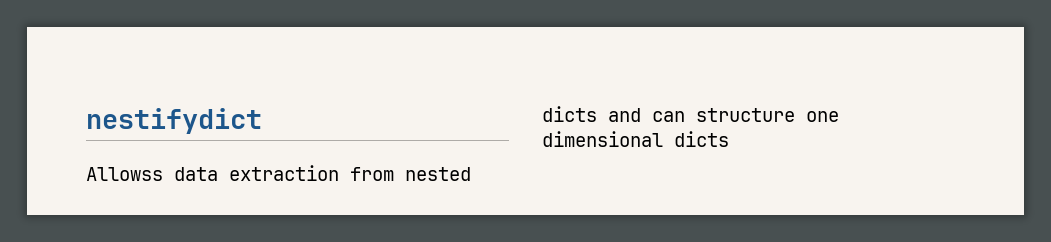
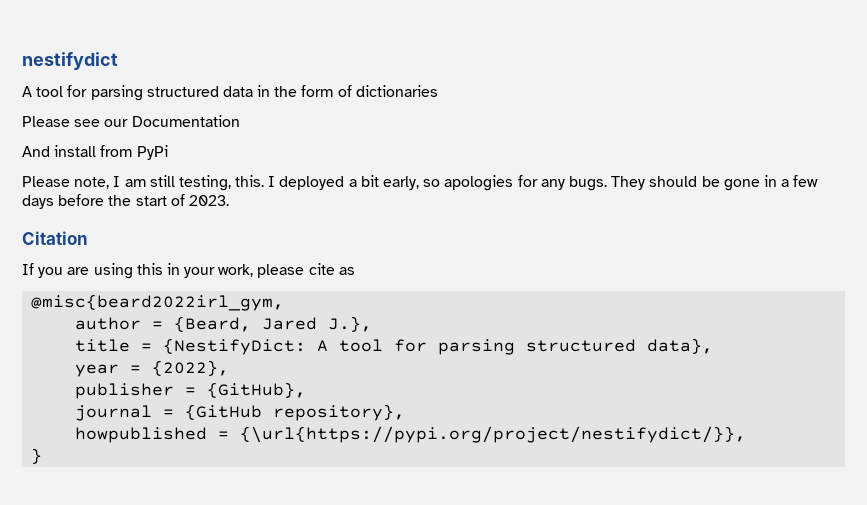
[86,165,471,181] [542,106,839,122] [542,131,729,147] Allowss data extraction from nested dicts and can structure one dimensional dicts -> [22,85,438,101] [22,115,240,127] [22,145,168,160] [22,175,819,191] [22,194,229,209] [22,231,88,245] [22,263,355,279] [31,294,285,311] [75,316,373,332] [75,338,714,355] [75,360,230,377] [75,382,307,399] [75,404,406,421] [75,426,747,443] [31,448,43,464] A tool for parsing structured data in the form of dictionaries // Please see our Documentation // And install from PyPi // Please note, I am still testing, this. I deployed a bit early, so apologies for any bugs. They should be gone in a few days before the start of 2023. // Citation // If you are using this in your work, please cite as // @misc{beard2022irl_gym, // author = {Beard, Jared J.}, // title = {NestifyDict: A tool for parsing structured data}, // year = {2022}, // publisher = {GitHub}, // journal = {GitHub repository}, // howpublished = {\url{https://pypi.org/project/nestifydict/}}, // }

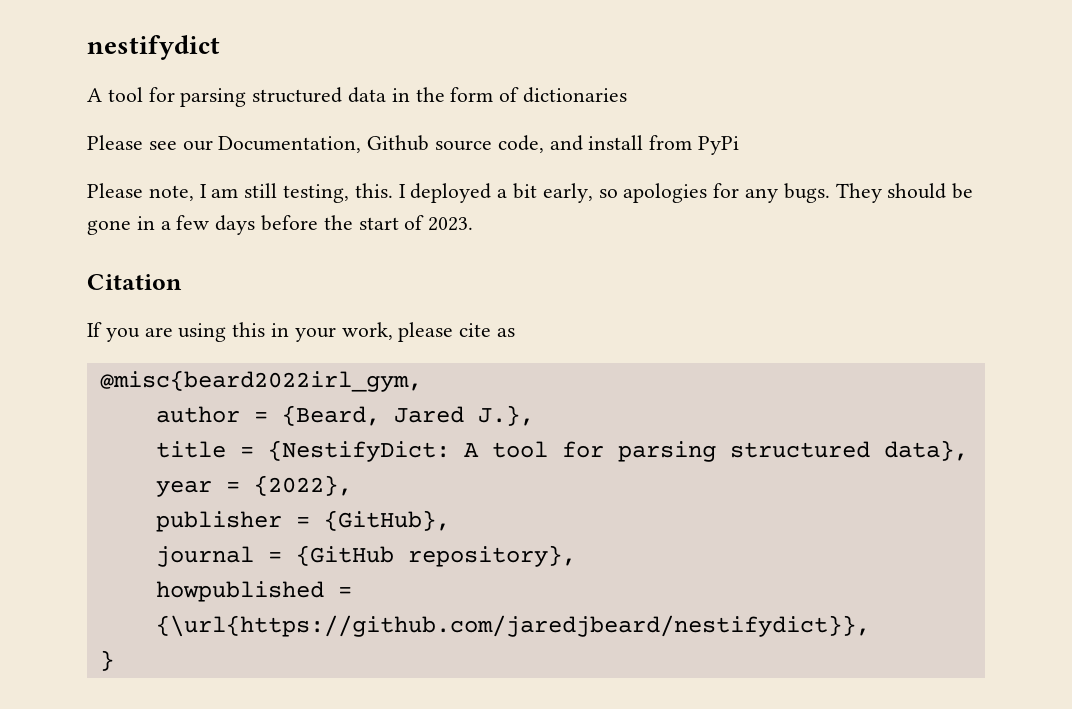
[131,115,240,127] [22,146,50,157] Documentation // And -> [218,135,583,153] Documentation, Github source code, and
[240,426,747,443] {\url{https://pypi.org/project/nestifydict/}}, -> [155,615,870,637] {\url{https://github.com/jaredjbeard/nestifydict}},

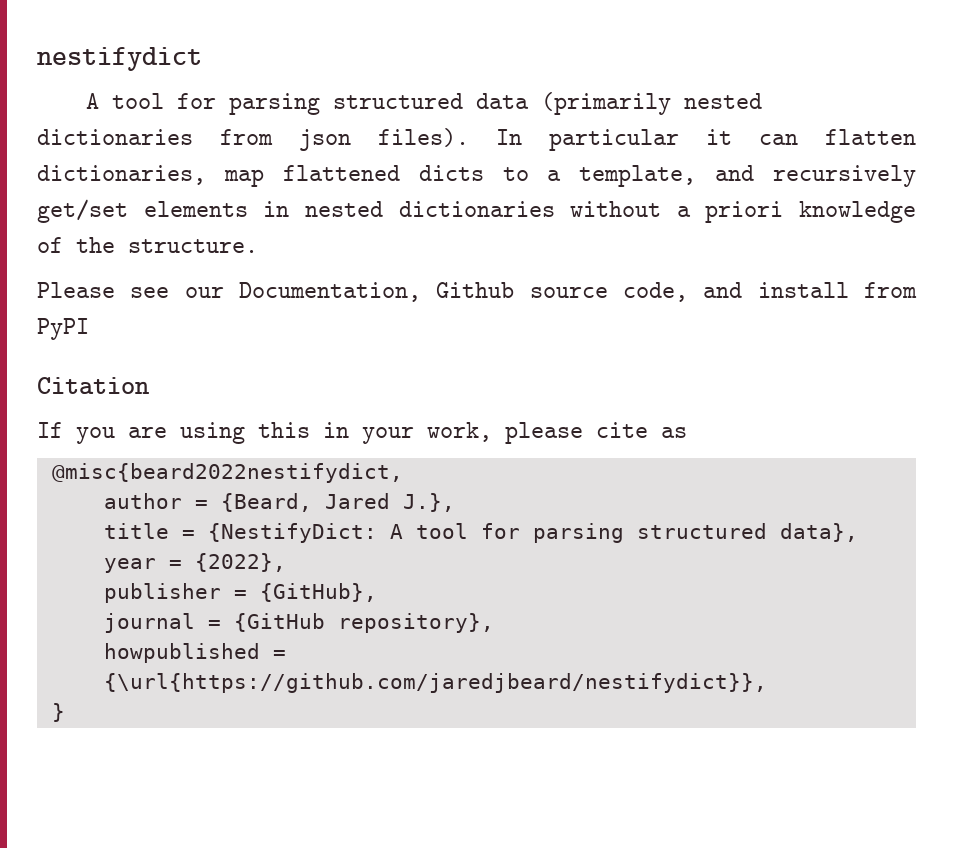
[391,87,628,103] in the form of dictionaries -> [540,92,762,115] [37,128,916,151] [37,165,916,187] [37,199,916,223] [37,237,258,253] (primarily nested dictionaries from json files). In particular it can flatten dictionaries, map flattened dicts to a template, and recursively get/set elements in nested dictionaries without a priori knowledge of the structure.
[698,136,740,155] [87,183,974,203] [87,215,474,235] PyPi // Please note, I am still testing, this. I deployed a bit early, so apologies for any bugs. They should be gone in a few days before the start of 2023. -> [37,318,89,340] PyPI
[99,370,422,392] @misc{beard2022irl_gym, -> [51,463,403,483] @misc{beard2022nestifydict,

